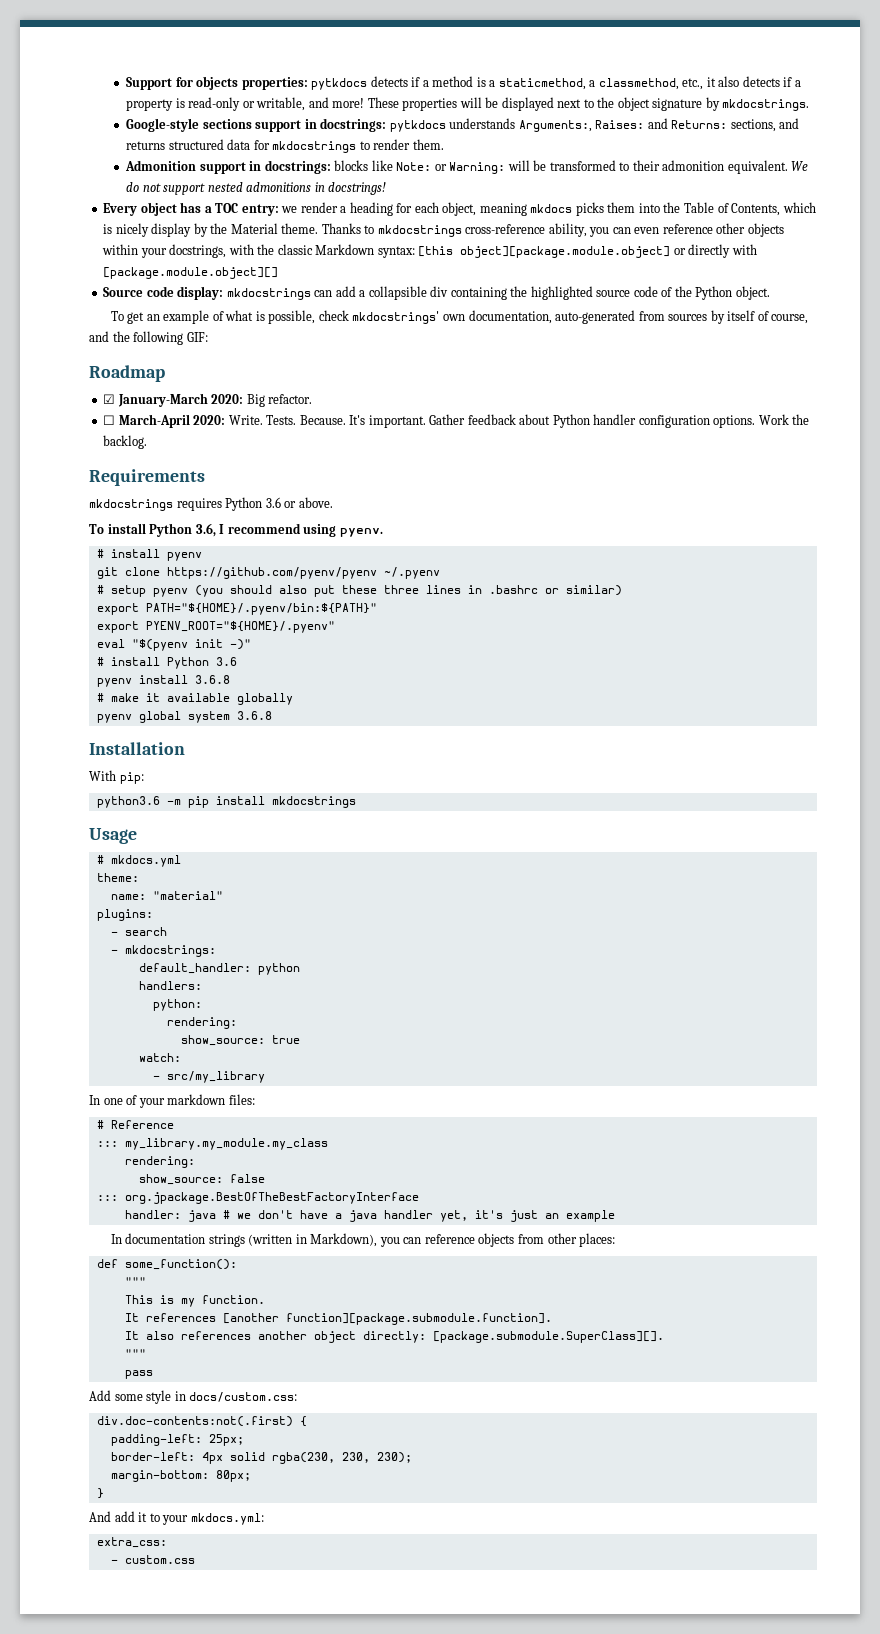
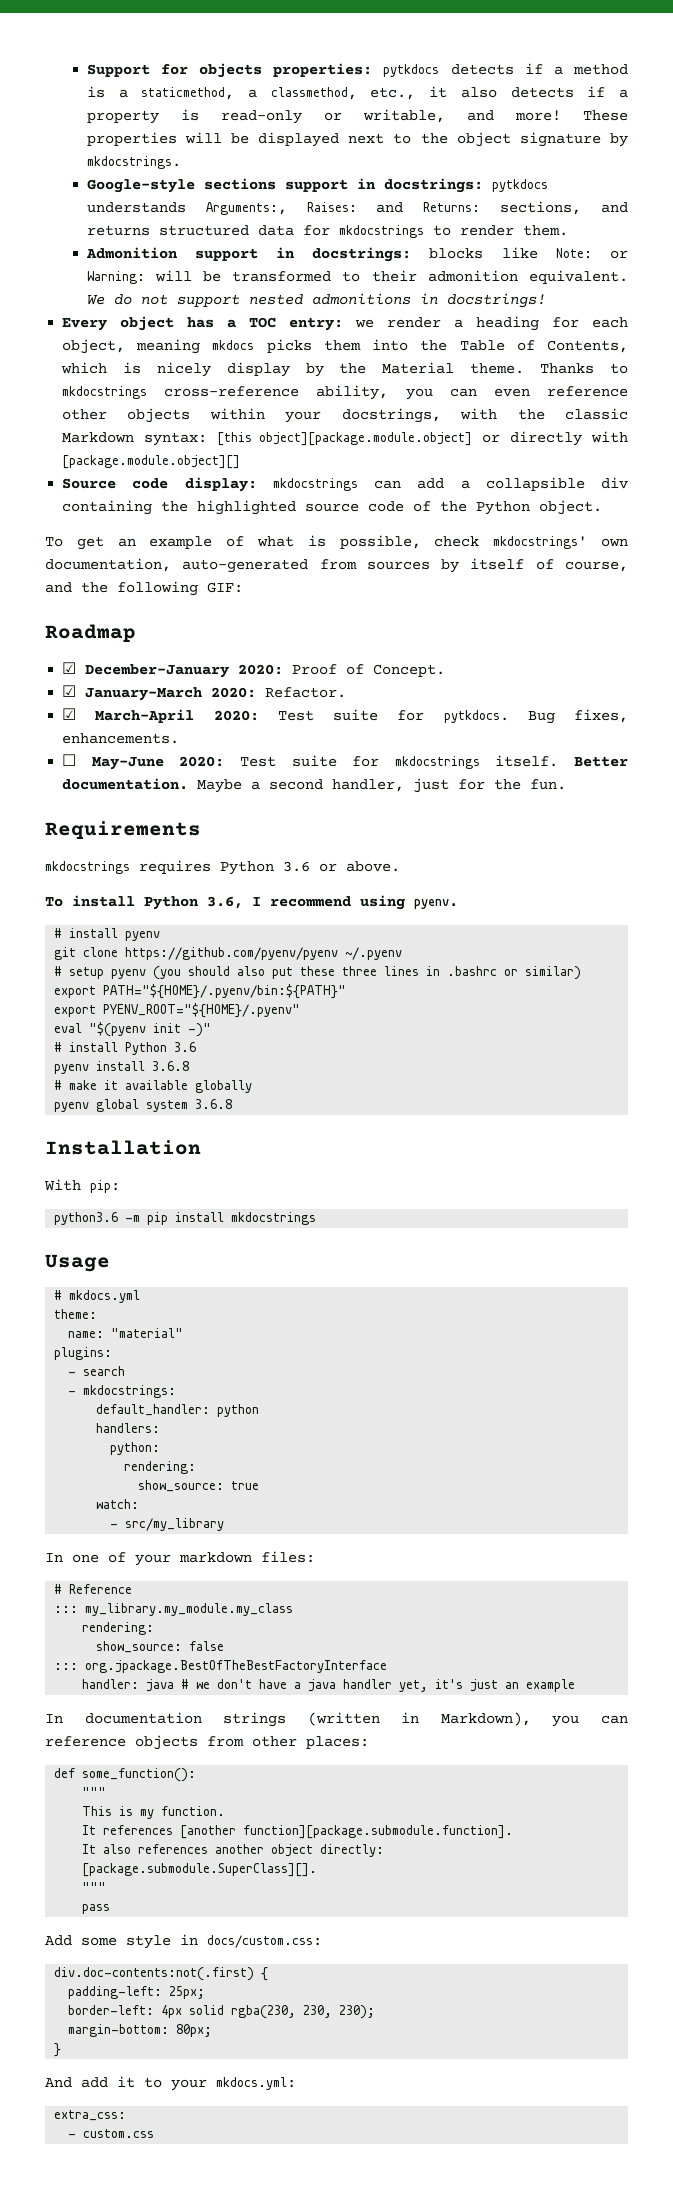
[117,393,313,407] [103,414,810,428] [103,435,148,449] January-March 2020: Big refactor. // ☐ March-April 2020: Write. Tests. Because. It's important. Gather feedback about Python handler configuration options. Work the backlog. -> [85,664,446,678] [62,685,347,701] [62,708,628,724] [62,733,180,744] [62,754,628,770] [62,778,567,793] December-January 2020: Proof of Concept. // ☑ January-March 2020: Refactor. // ☑ March-April 2020: Test suite for pytkdocs. Bug fixes, enhancements. // ☐ May-June 2020: Test suite for mkdocstrings itself. Better documentation. Maybe a second handler, just for the fun.

